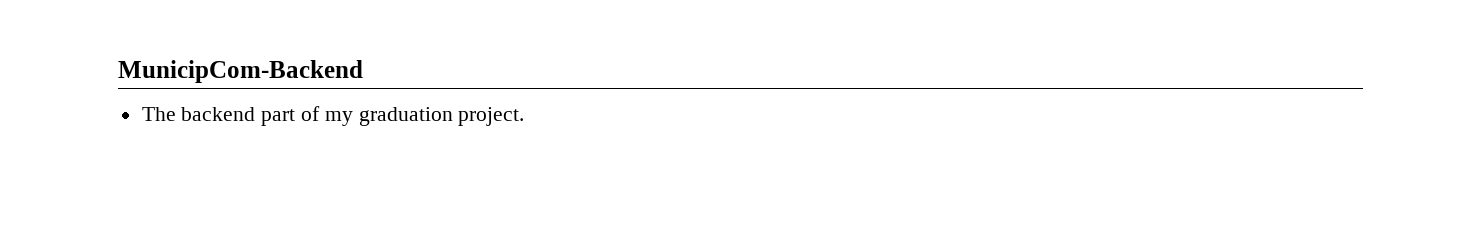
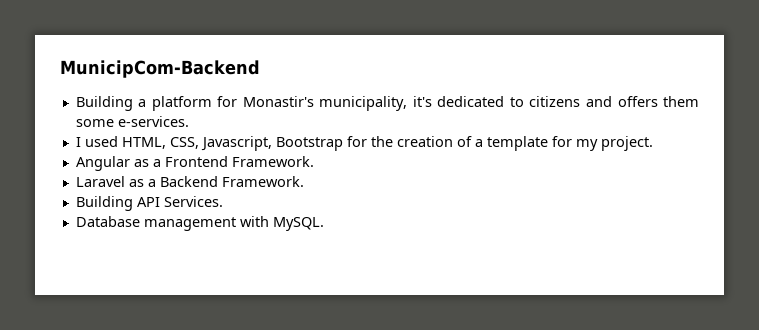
[141,106,525,126] The backend part of my graduation project. -> [75,96,699,111] [75,116,189,127] [75,136,653,151] [75,156,314,171] [75,176,304,187] [75,196,223,211] [75,216,324,231] Building a platform for Monastir's municipality, it's dedicated to citizens and offers them some e-services. // I used HTML, CSS, Javascript, Bootstrap for the creation of a template for my project. // Angular as a Frontend Framework. // Laravel as a Backend Framework. // Building API Services. // Database management with MySQL.

